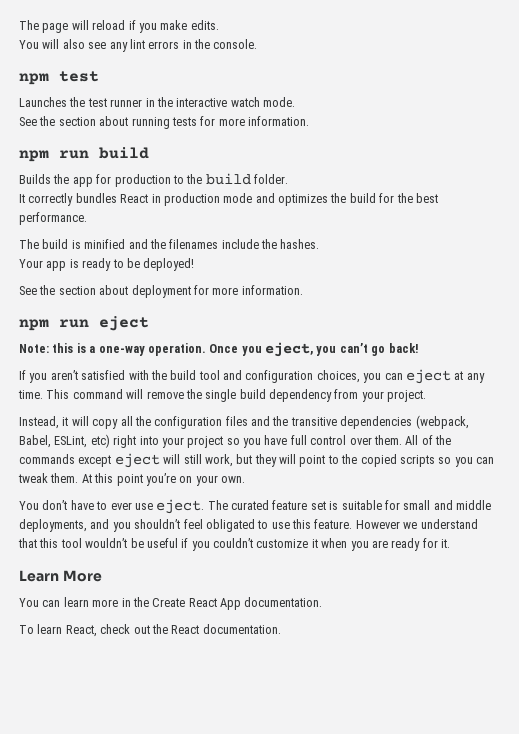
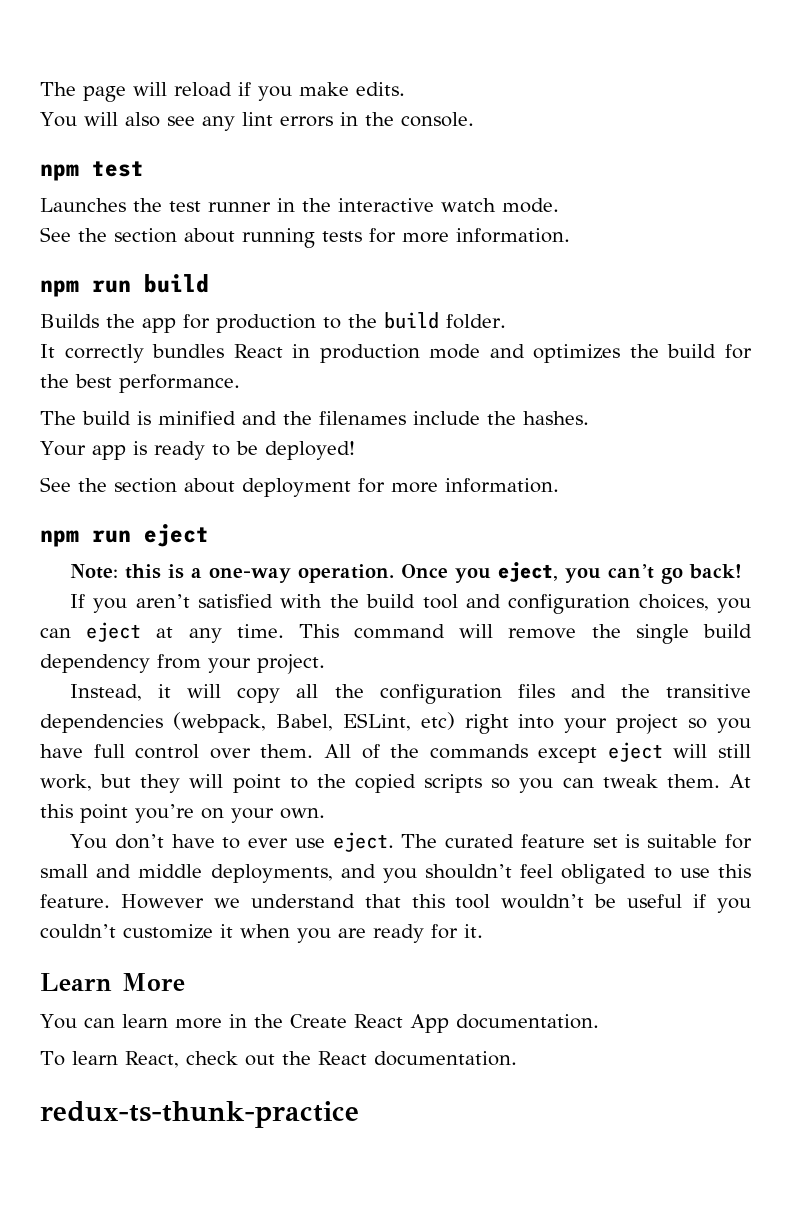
(281, 629) none -> [40,1101,359,1128] // redux-ts-thunk-practice

